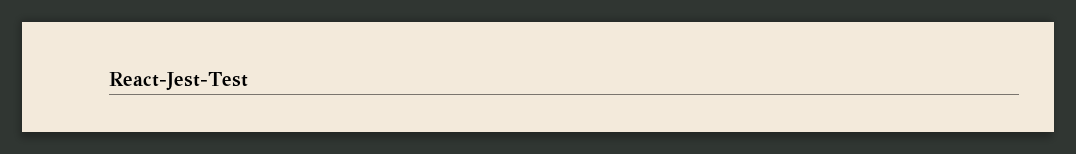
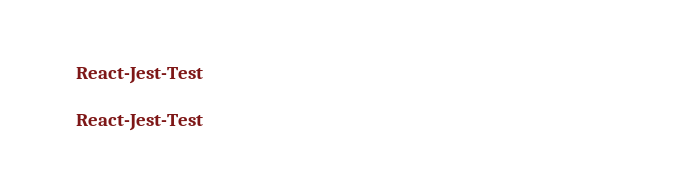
[109,72,248,91] React-Jest-Test -> [76,67,203,84] [76,114,203,131] React-Jest-Test // React-Jest-Test

